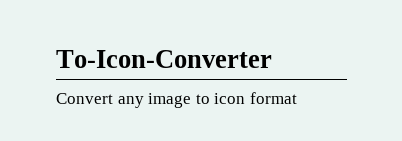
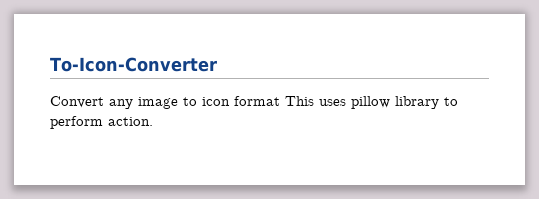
(297, 98) none -> [285,96,458,109] [50,116,153,129] This uses pillow library to perform action.

